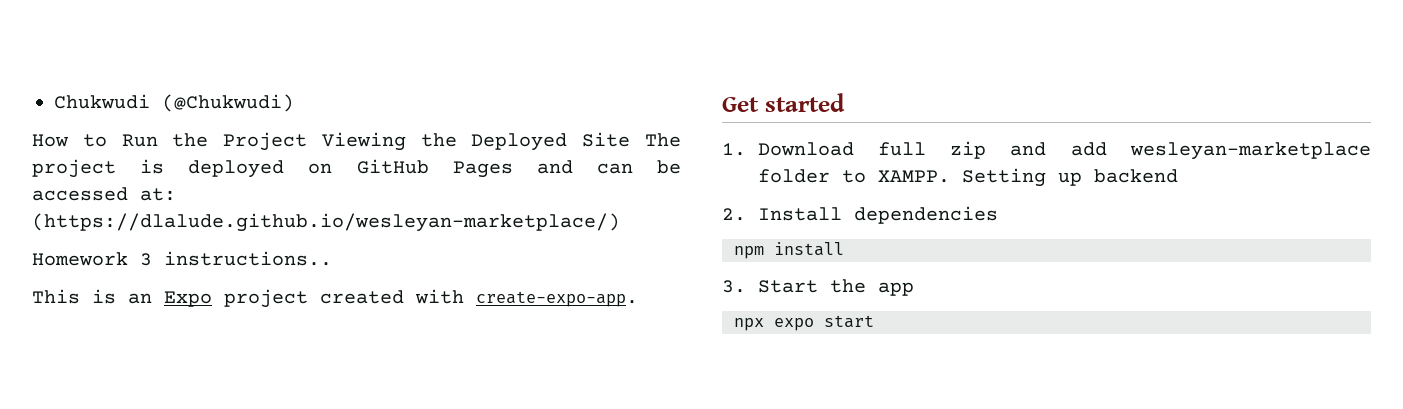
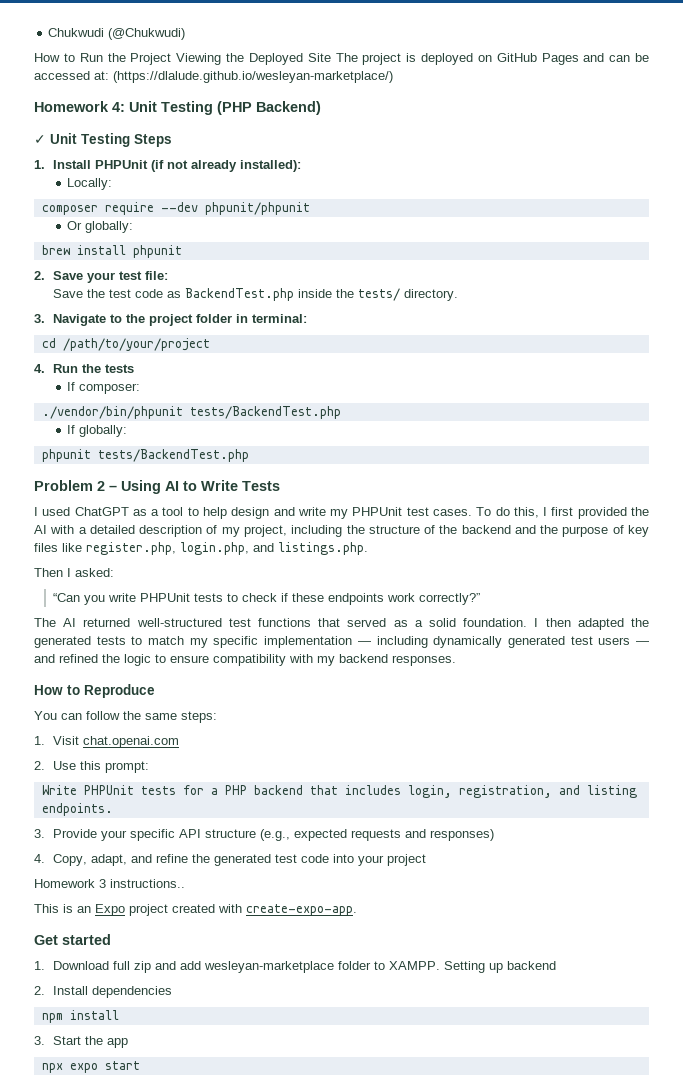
(620, 222) none -> [34,101,321,115] [34,133,172,147] [34,160,302,172] [67,178,113,190] [41,202,310,215] [67,221,134,233] [41,245,182,258] [34,271,169,283] [53,288,459,301] [34,314,308,326] [41,338,210,351] [34,364,135,373] [67,382,141,394] [41,406,341,419] [67,425,128,437] [41,449,249,462] [34,480,280,494] [34,507,650,519] [34,525,650,537] [34,542,368,555] [34,568,114,577] [53,593,481,605] [34,618,649,630] [34,636,650,648] [34,654,456,666] [34,684,155,698] [34,711,217,723] [34,736,180,748] [34,761,150,773] [41,785,637,798] [41,803,113,816] [34,829,495,841] [34,854,427,866] // Homework 4: Unit Testing (PHP Backend) // ✓ Unit Testing Steps // 1. Install PHPUnit (if not already installed): // Locally: // composer require --dev phpunit/phpunit // Or globally: // brew install phpunit // 2. Save your test file: // Save the test code as BackendTest.php inside the tests/ directory. // 3. Navigate to the project folder in terminal: // cd /path/to/your/project // 4. Run the tests // If composer: // ./vendor/bin/phpunit tests/BackendTest.php // If globally: // phpunit tests/BackendTest.php // Problem 2 – Using AI to Write Tests // I used ChatGPT as a tool to help design and write my PHPUnit test cases. To do this, I first provided the AI with a detailed description of my project, including the structure of the backend and the purpose of key files like register.php, login.php, and listings.php. // Then I asked: // “Can you write PHPUnit tests to check if these endpoints work correctly?” // The AI returned well-structured test functions that served as a solid foundation. I then adapted the generated tests to match my specific implementation — including dynamically generated test users — and refined the logic to ensure compatibility with my backend responses. // How to Reproduce // You can follow the same steps: // 1. Visit chat.openai.com // 2. Use this prompt: // Write PHPUnit tests for a PHP backend that includes login, registration, and listing endpoints. // 3. Provide your specific API structure (e.g., expected requests and responses) // 4. Copy, adapt, and refine the generated test code into your project

